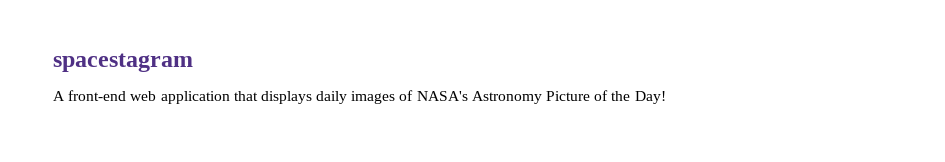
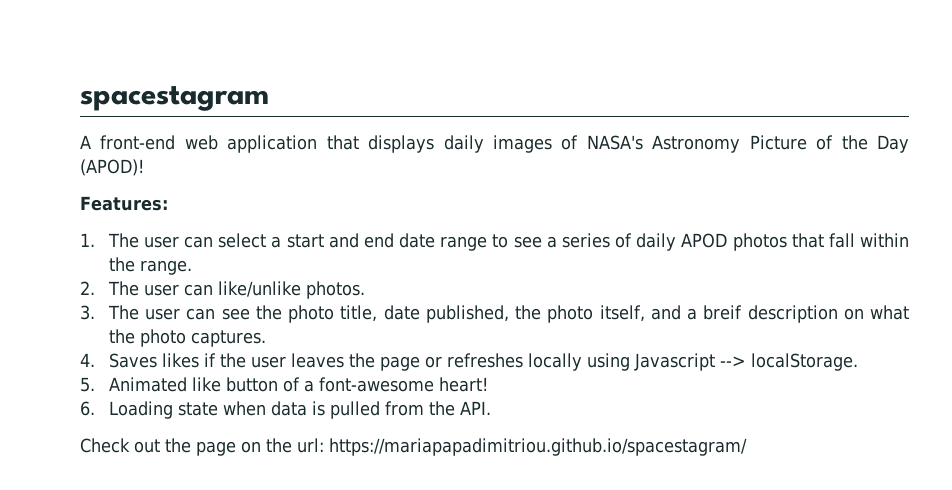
[634,91,666,104] Day! -> [877,135,910,153] [80,159,144,176] [80,196,168,211] [80,233,909,251] [108,257,192,275] [80,281,365,299] [80,305,910,323] [108,329,266,347] [80,353,858,371] [80,377,488,392] [80,401,491,419] [80,438,747,456] Day (APOD)! // Features: // 1. The user can select a start and end date range to see a series of daily APOD photos that fall within the range. // 2. The user can like/unlike photos. // 3. The user can see the photo title, date published, the photo itself, and a breif description on what the photo captures. // 4. Saves likes if the user leaves the page or refreshes locally using Javascript --> localStorage. // 5. Animated like button of a font-awesome heart! // 6. Loading state when data is pulled from the API. // Check out the page on the url: https://mariapapadimitriou.github.io/spacestagram/

